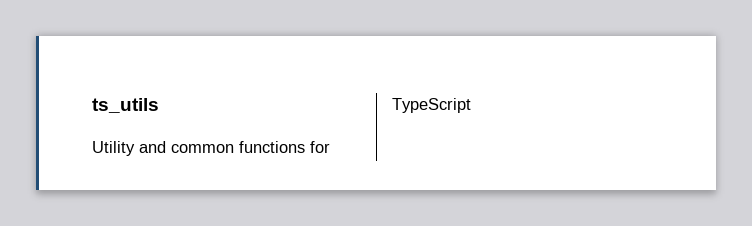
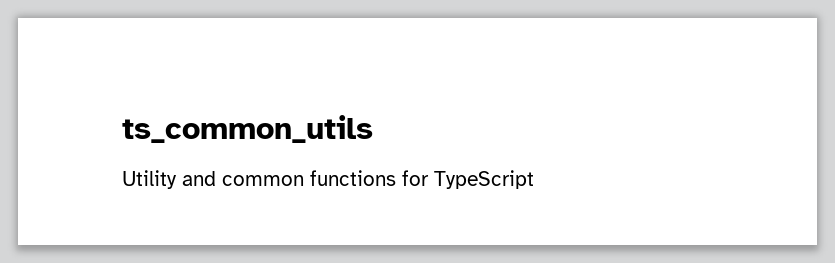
[92,98,159,113] ts_utils -> [122,115,373,143] ts_common_utils

